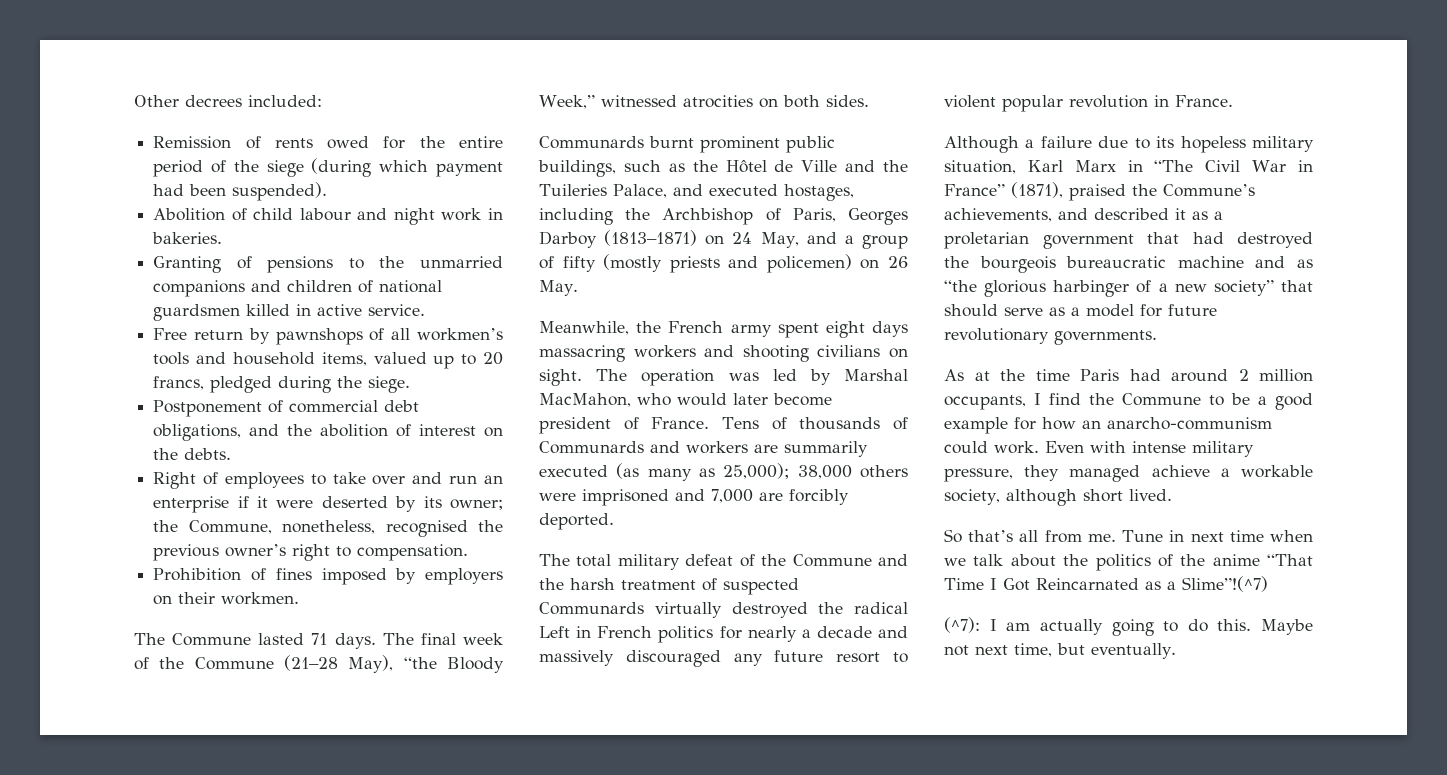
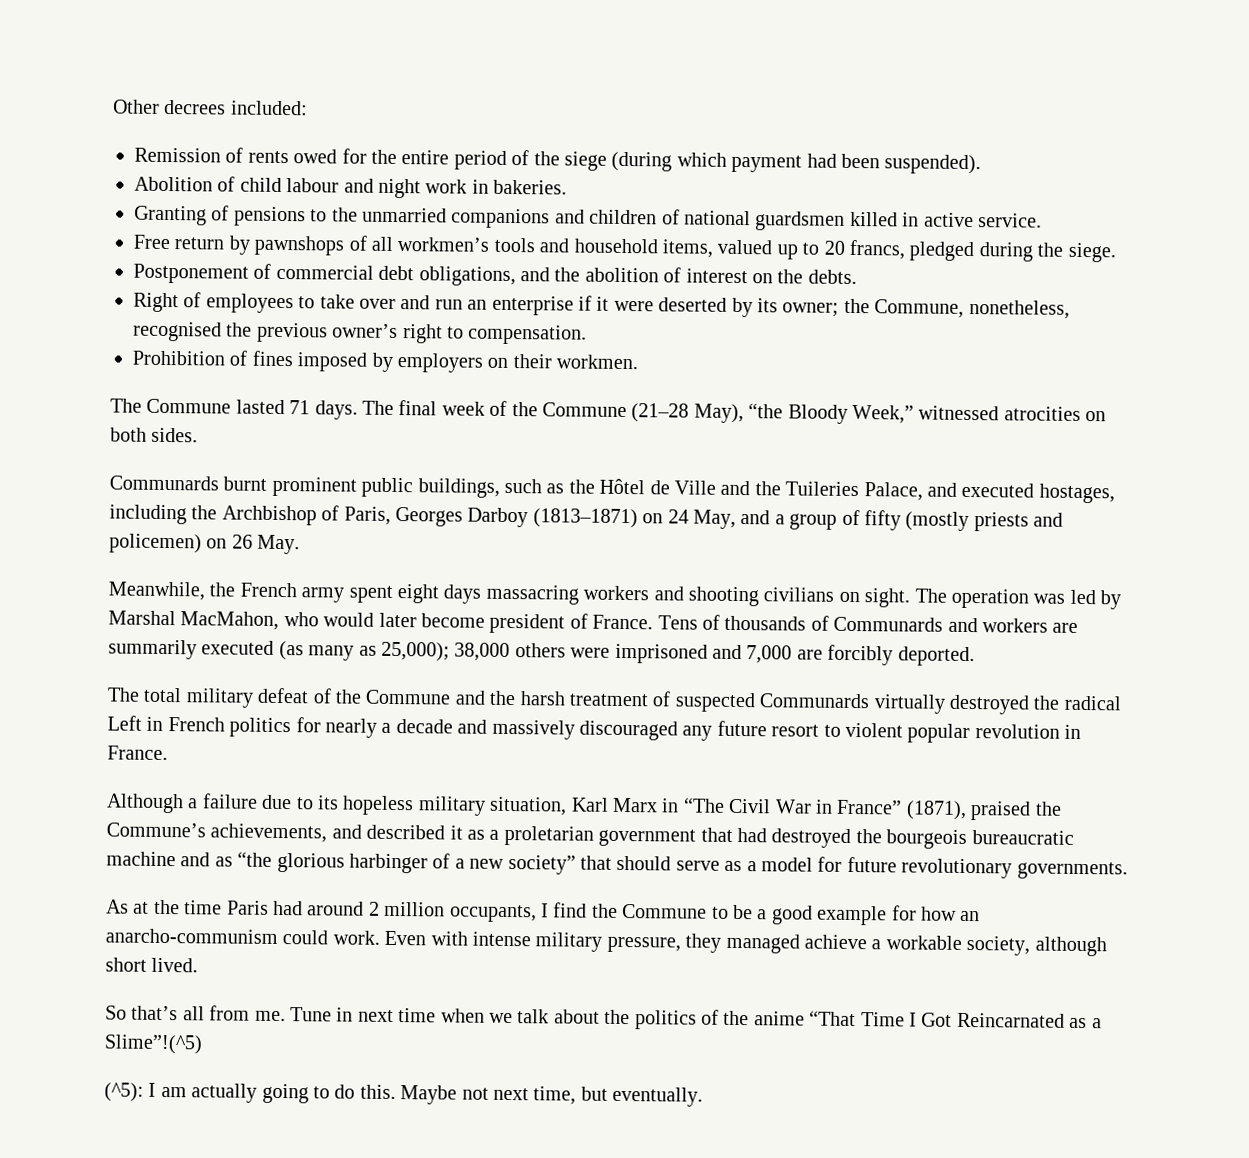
[1182,576,1268,592] [944,617,980,633] Slime”!(^7) // (^7): -> [104,1034,203,1055] [104,1082,144,1102] Slime”!(^5) // (^5):

